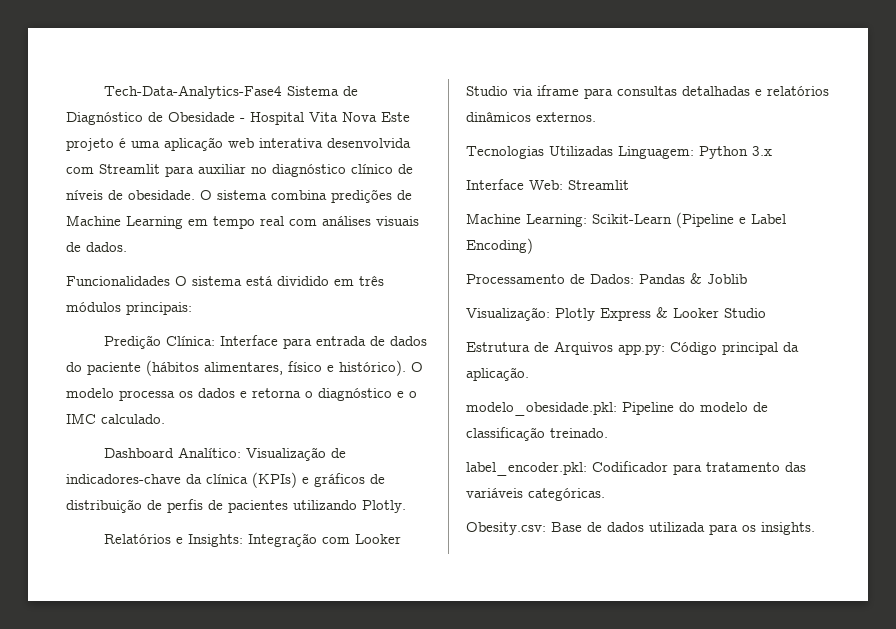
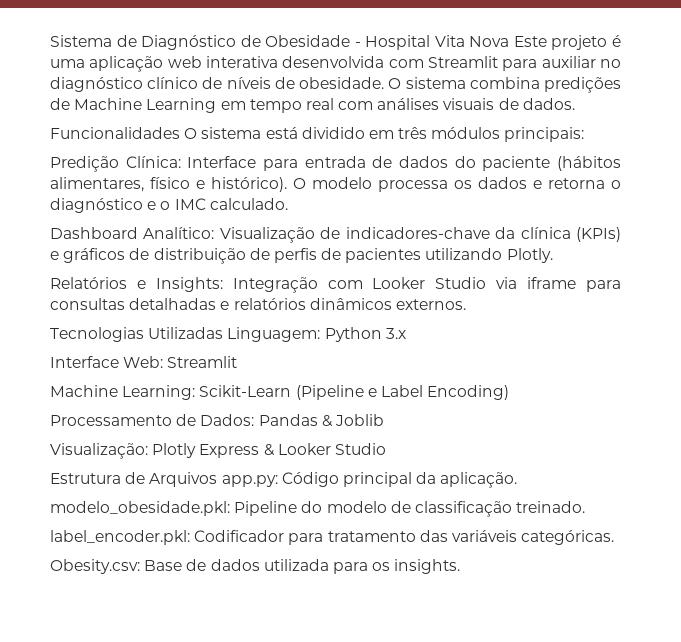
[103,85,282,99] Tech-Data-Analytics-Fase4 -> (50, 41) none

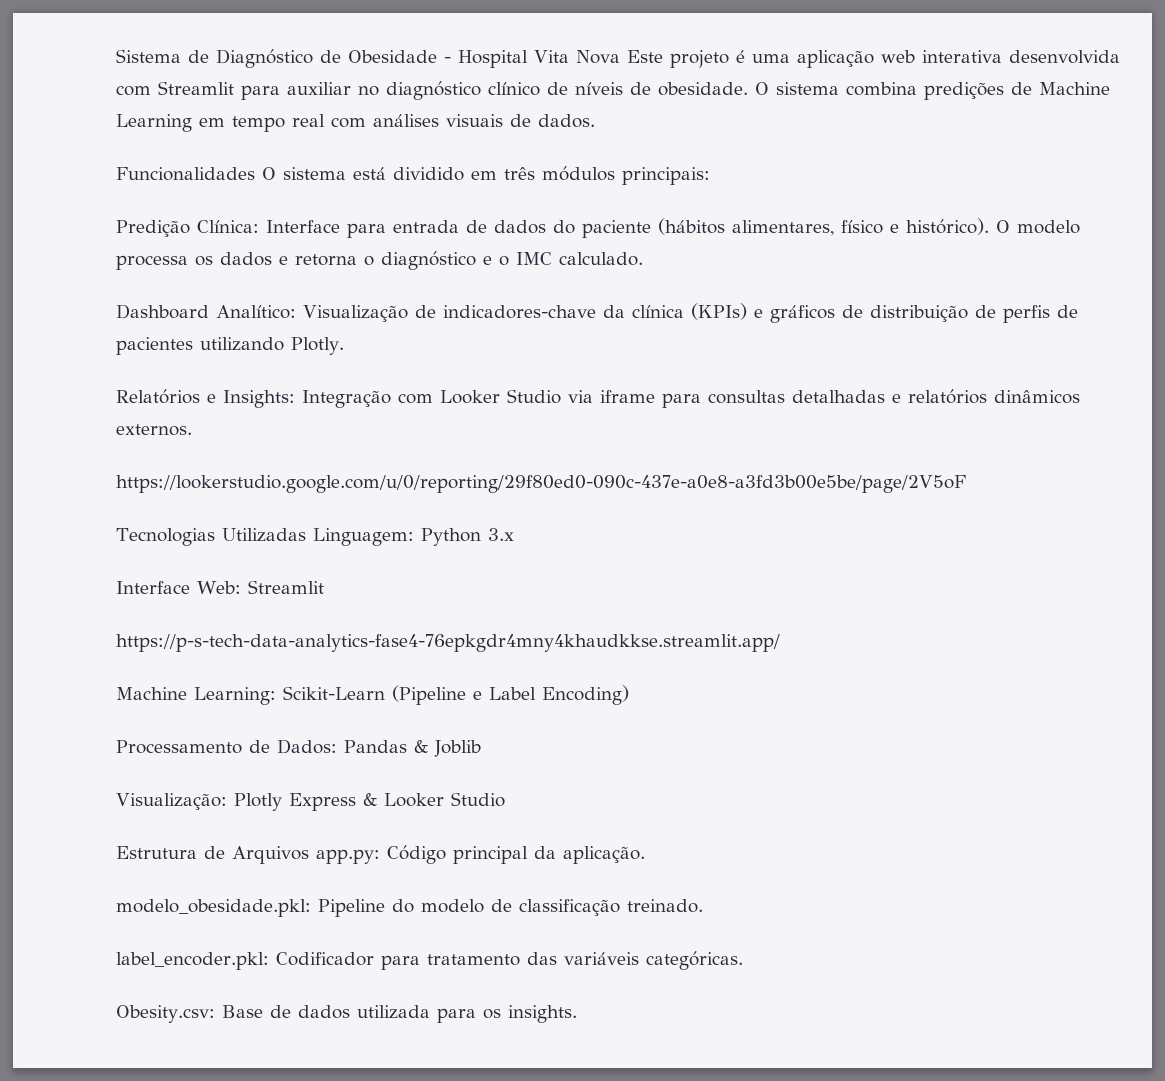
(466, 304) none -> [116,475,966,493] // https://lookerstudio.google.com/u/0/reporting/29f80ed0-090c-437e-a0e8-a3fd3b00e5be/page/2V5oF
(238, 362) none -> [116,634,780,652] // https://p-s-tech-data-analytics-fase4-76epkgdr4mny4khaudkkse.streamlit.app/

